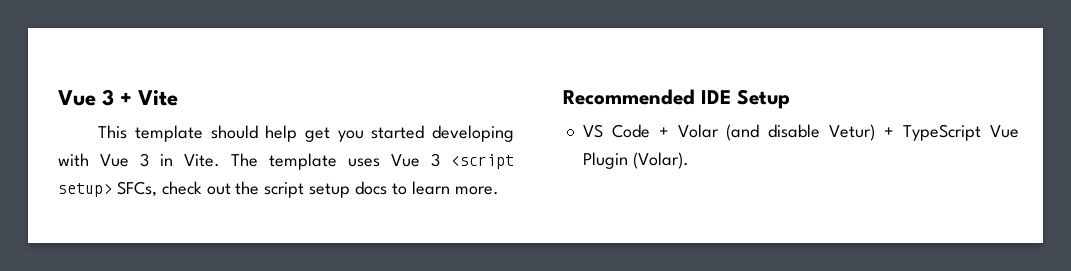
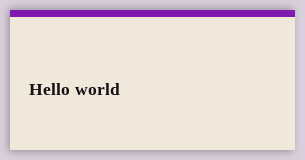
[58,89,179,106] [98,125,514,142] [58,153,514,170] [58,181,499,198] [563,89,790,109] [582,124,1019,141] [582,152,689,169] Vue 3 + Vite // This template should help get you started developing with Vue 3 in Vite. The template uses Vue 3 <script setup> SFCs, check out the script setup docs to learn more. // Recommended IDE Setup // VS Code + Volar (and disable Vetur) + TypeScript Vue Plugin (Volar). -> [29,83,120,95] Hello world

